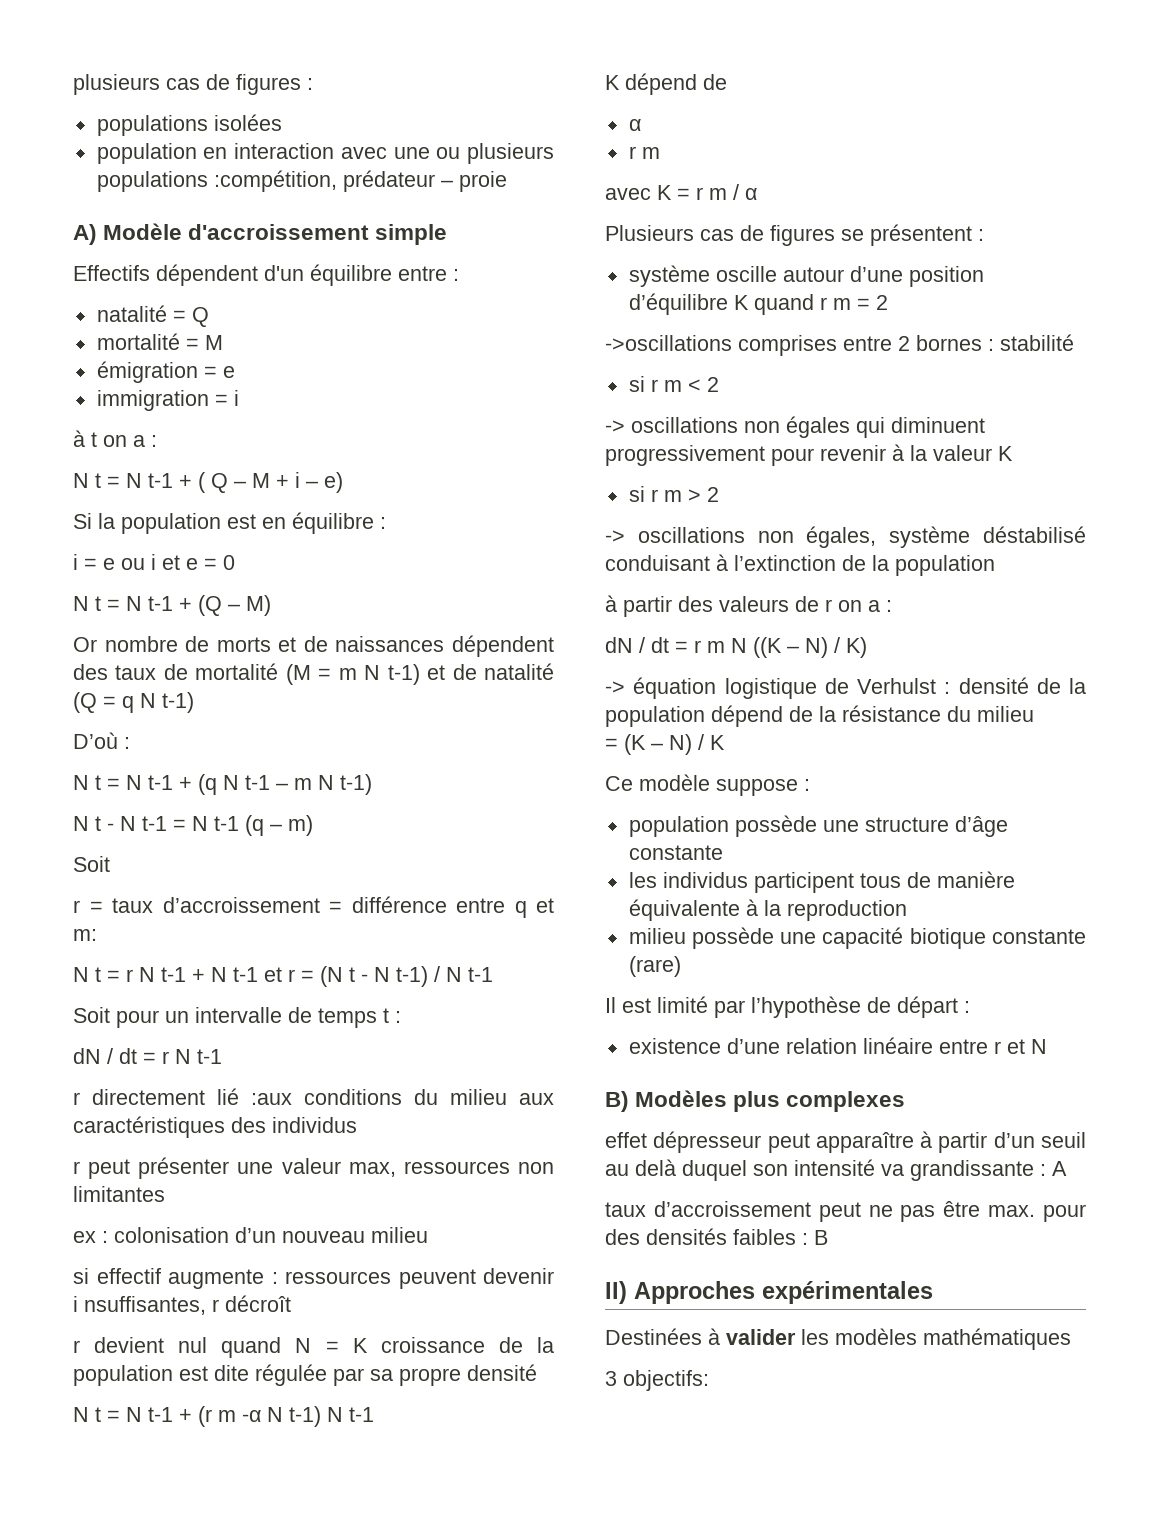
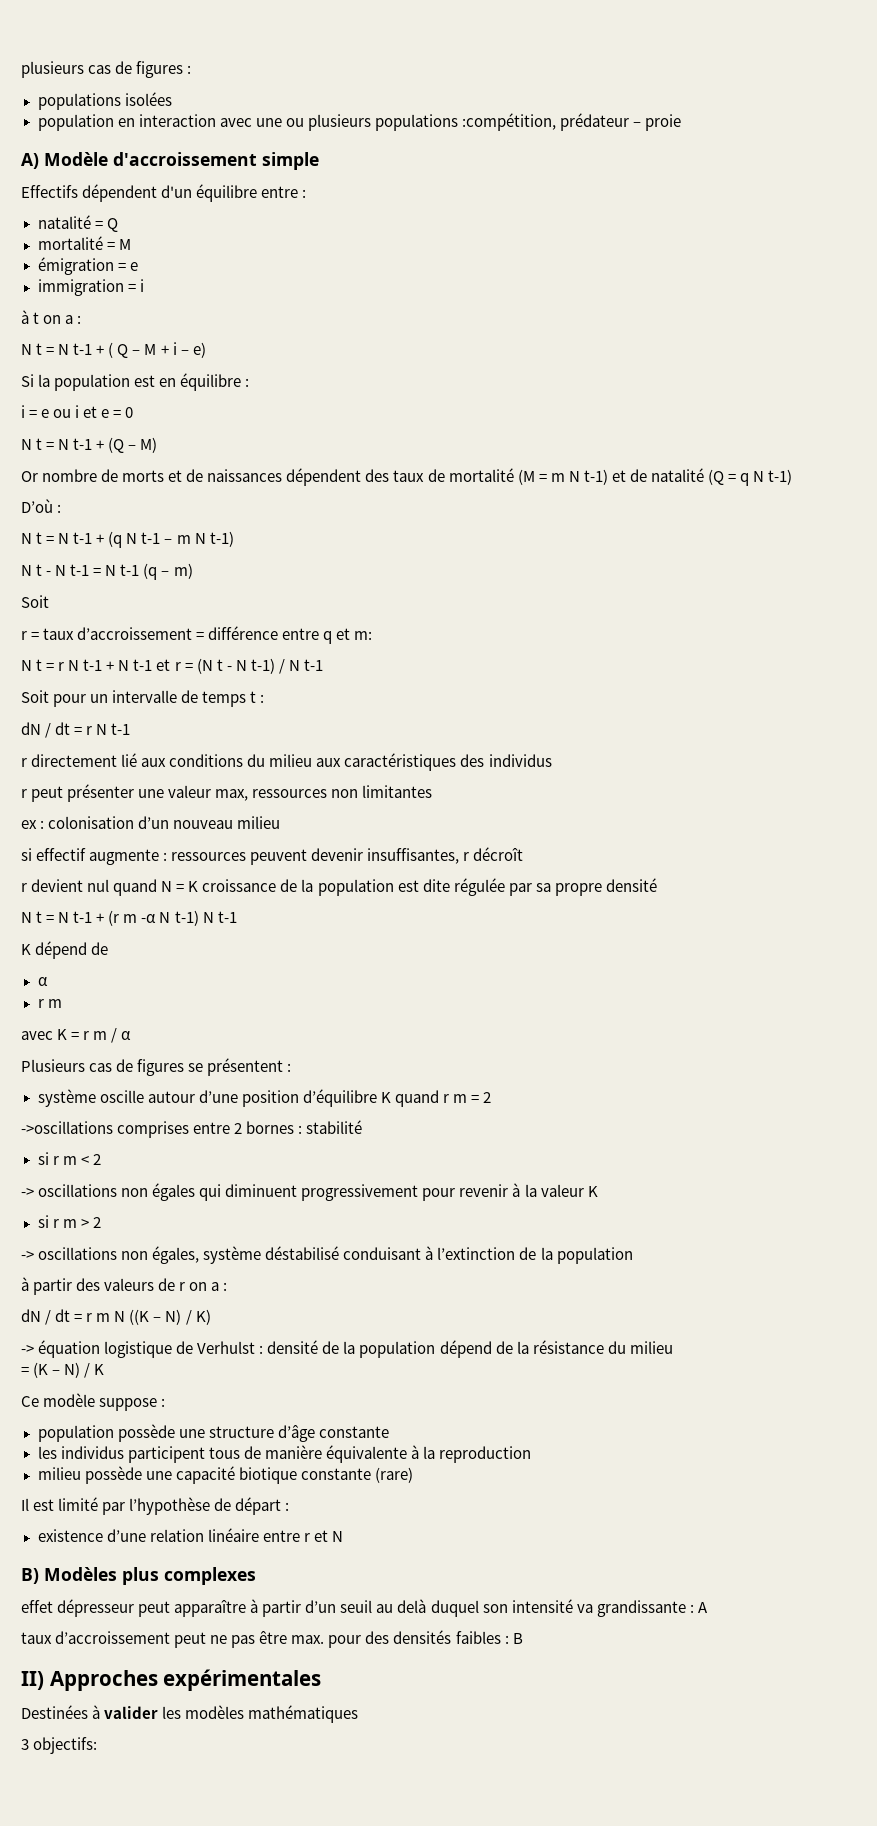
[251,1093,292,1105] :aux -> [141,758,167,767] aux
[73,1296,206,1315] i nsuffisantes, -> [367,848,460,864] insuffisantes,

